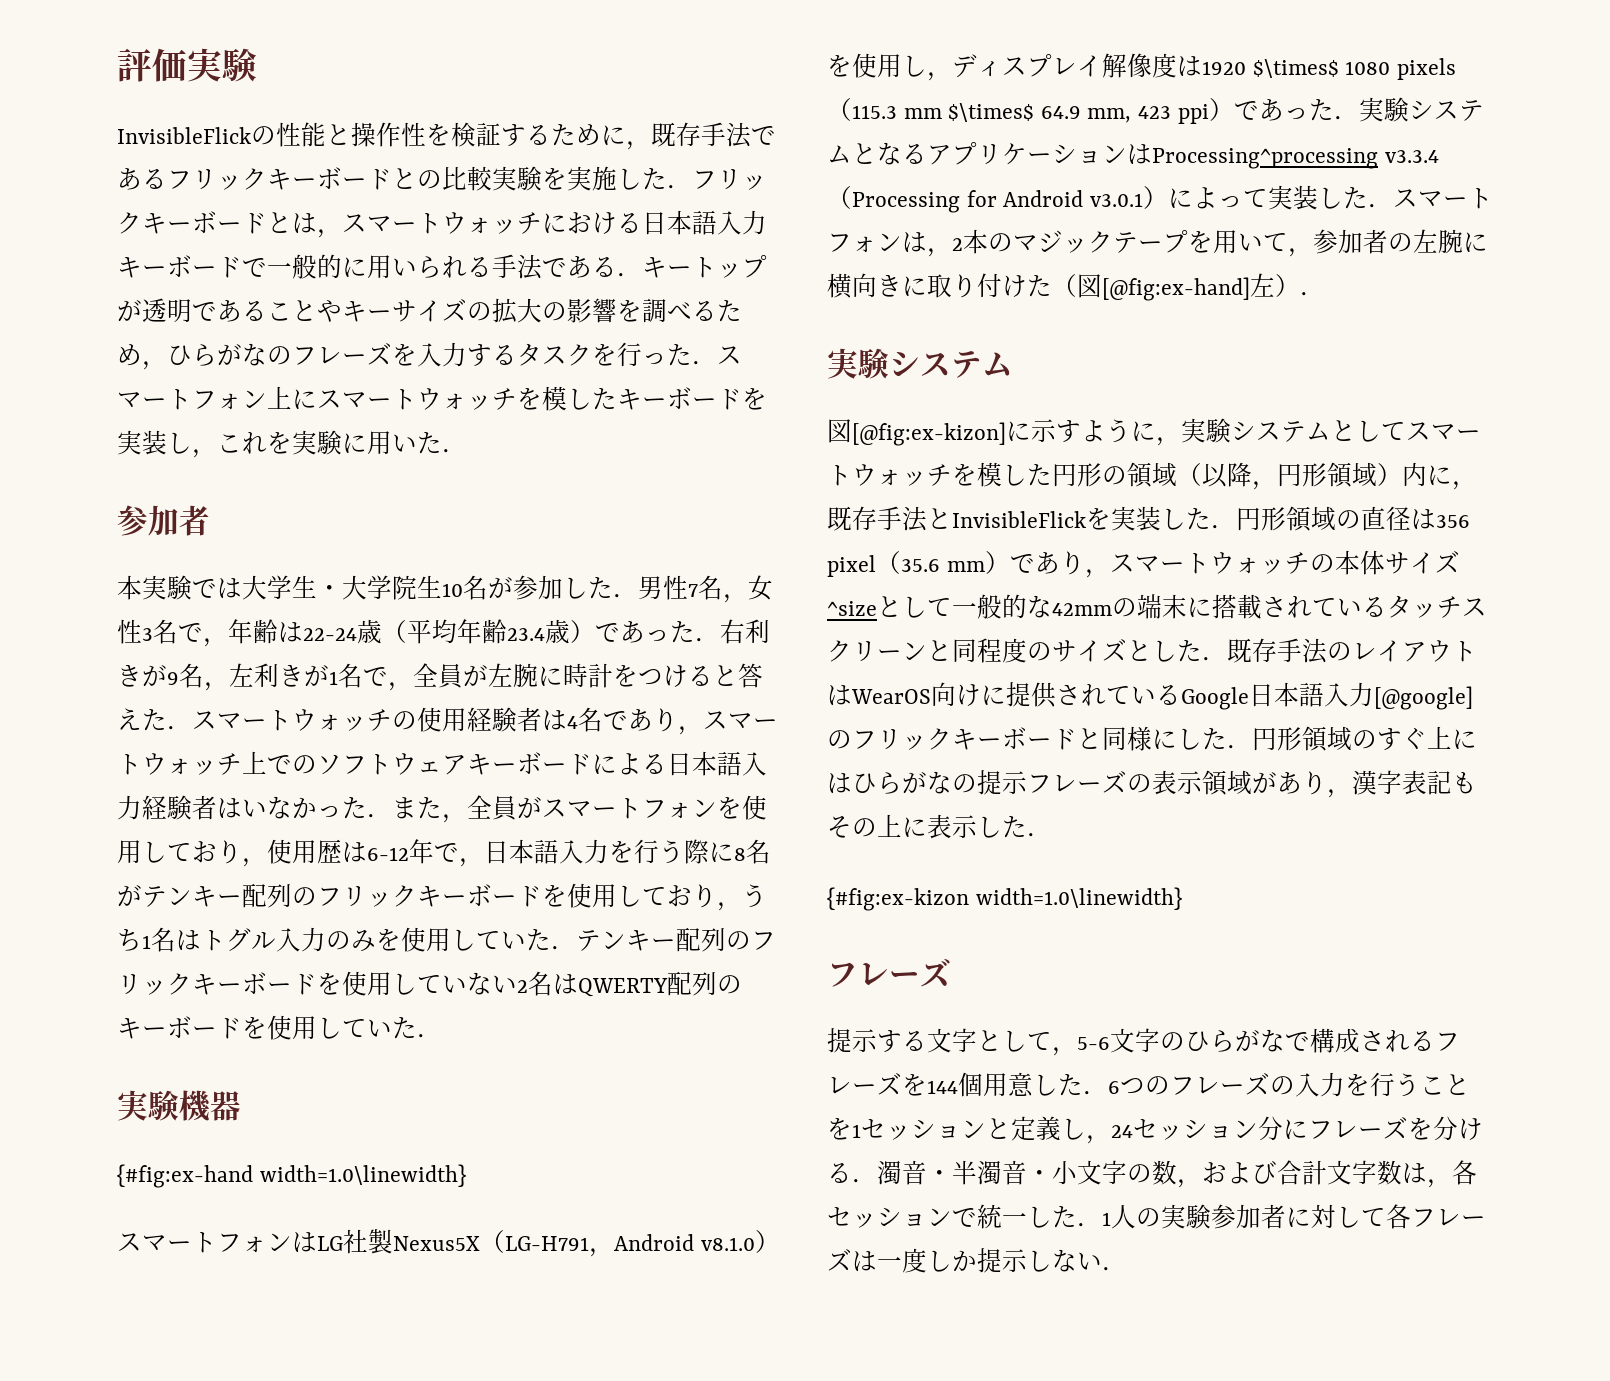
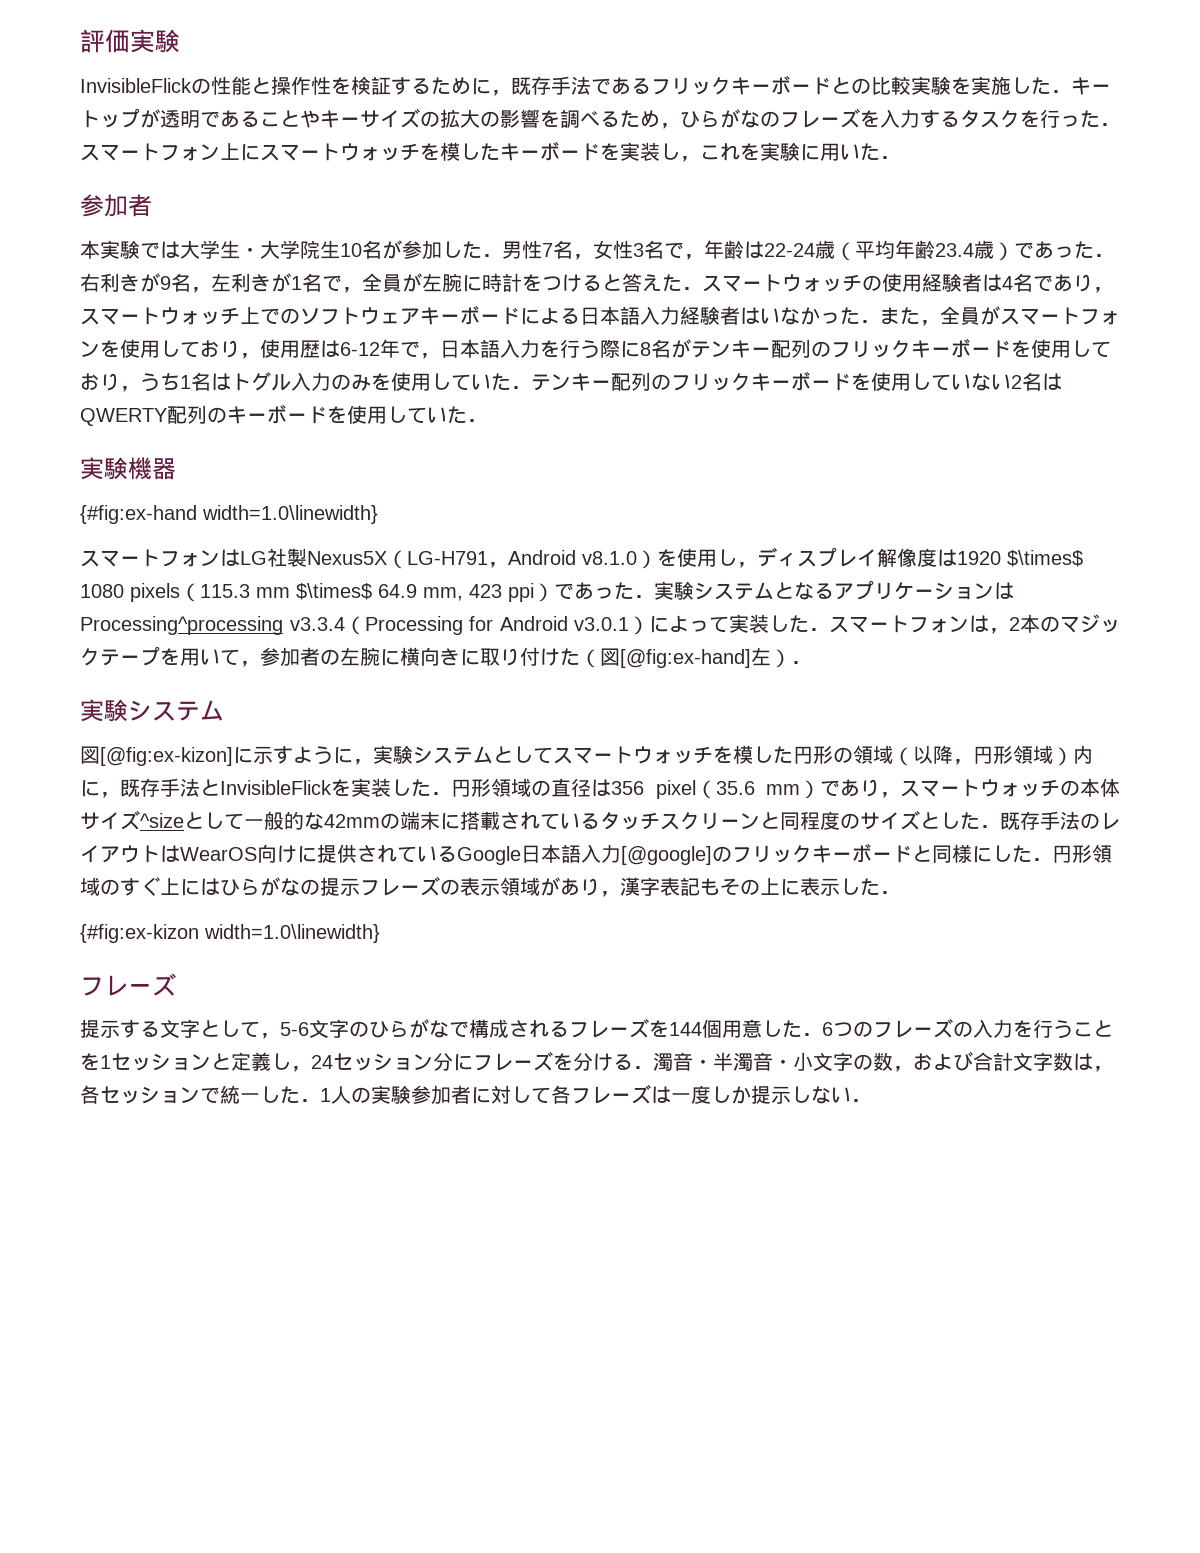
[692,169,767,190] [117,210,767,238] [117,254,642,280] フリックキーボードとは，スマートウォッチにおける日本語入力キーボードで一般的に用いられる手法である． -> (1071, 91) none

